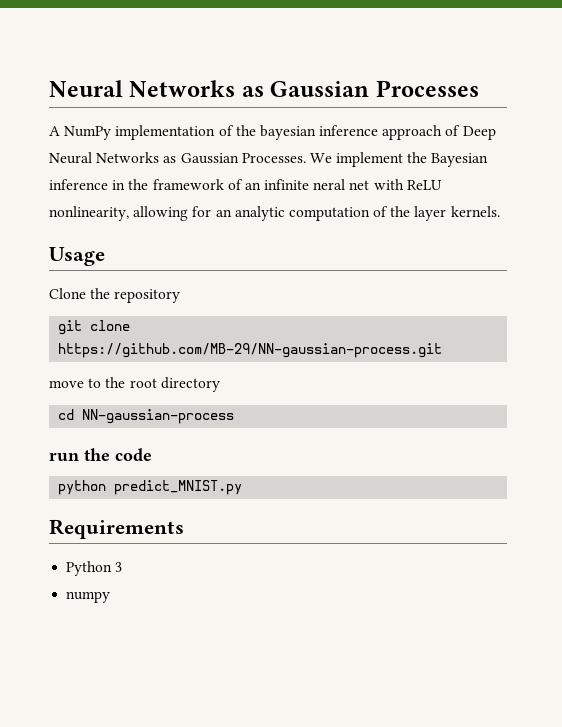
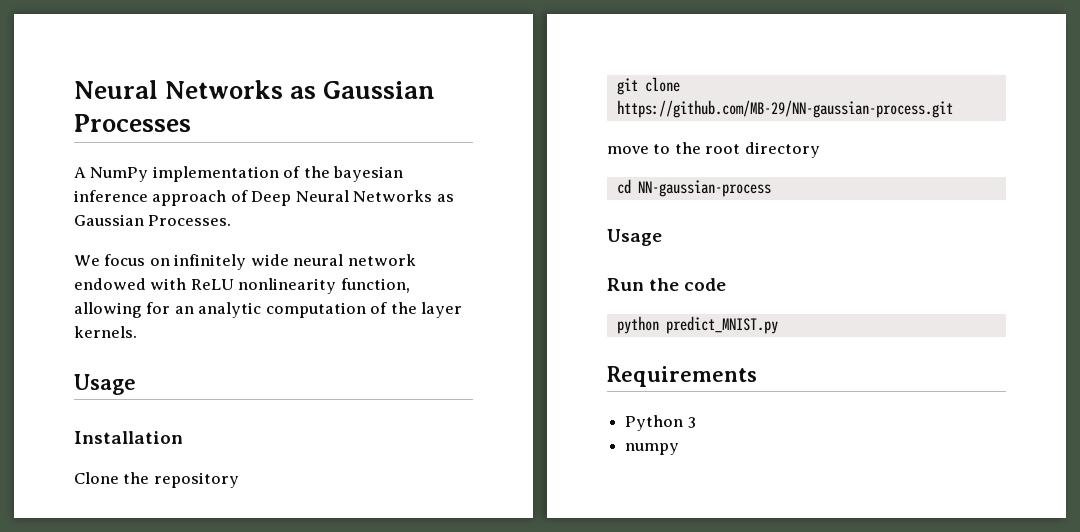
[309,152,489,167] [49,179,442,190] [49,206,129,221] We implement the Bayesian inference in the framework of an infinite neral net with ReLU nonlinearity, -> [74,254,416,270] [74,278,410,294] // We focus on infinitely wide neural network endowed with ReLU nonlinearity function,
(105, 256) none -> [74,431,183,444] // Installation
[49,453,79,461] run -> [607,229,662,246] [607,278,644,291] Usage // Run

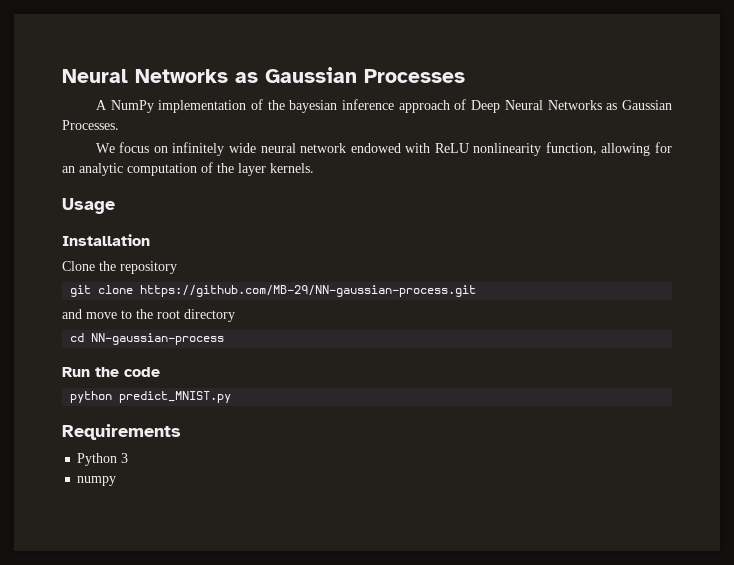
(953, 109) none -> [62,309,82,319] and
[607,229,662,246] // Usage -> (225, 339) none

